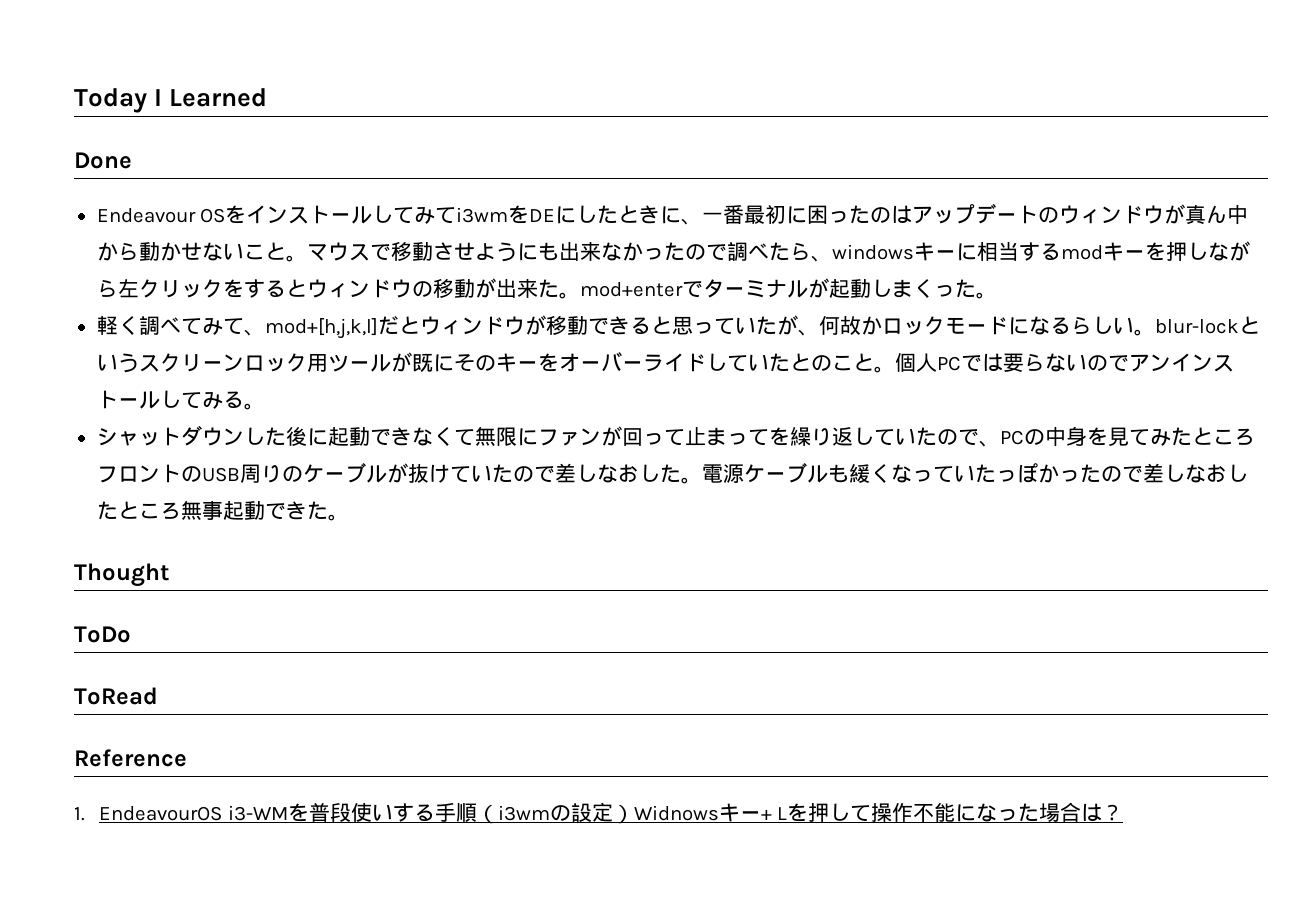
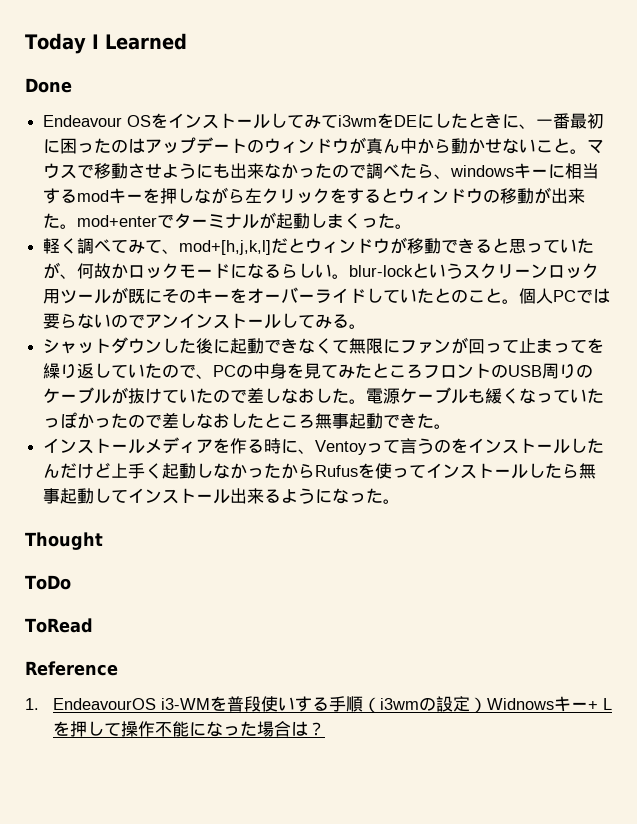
(349, 517) none -> [43,437,605,455] [43,462,597,479] [43,488,401,504] // インストールメディアを作る時に、Ventoyって言うのをインストールしたんだけど上手く起動しなかったからRufusを使ってインストールしたら無事起動してインストール出来るようになった。

